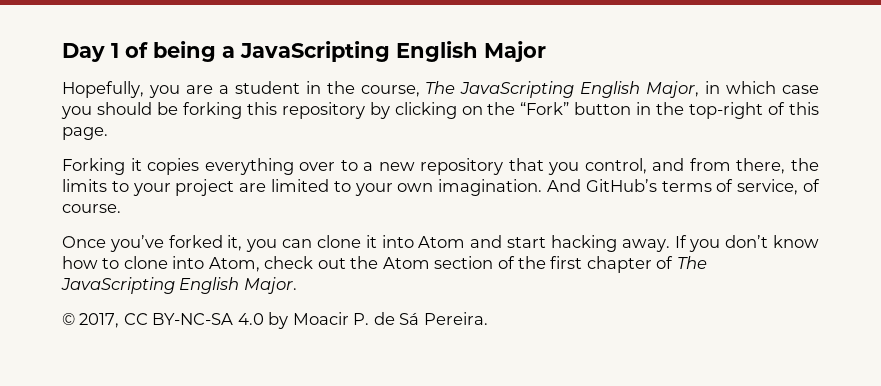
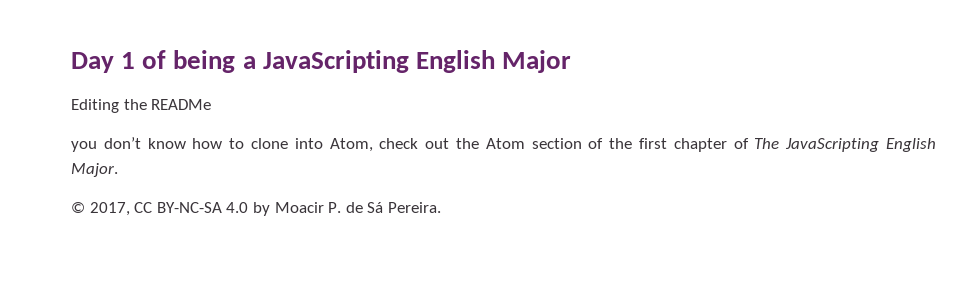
[62,81,820,98] [61,102,819,119] [62,127,108,140] [62,158,819,175] [62,179,820,196] [62,204,121,213] [62,235,687,252] Hopefully, you are a student in the course, The JavaScripting English Major, in which case you should be forking this repository by clicking on the “Fork” button in the top-right of this page. // Forking it copies everything over to a new repository that you control, and from there, the limits to your project are limited to your own imagination. And GitHub’s terms of service, of course. // Once you’ve forked it, you can clone it into Atom and start hacking away. If -> [71,99,212,113] Editing the READMe //

